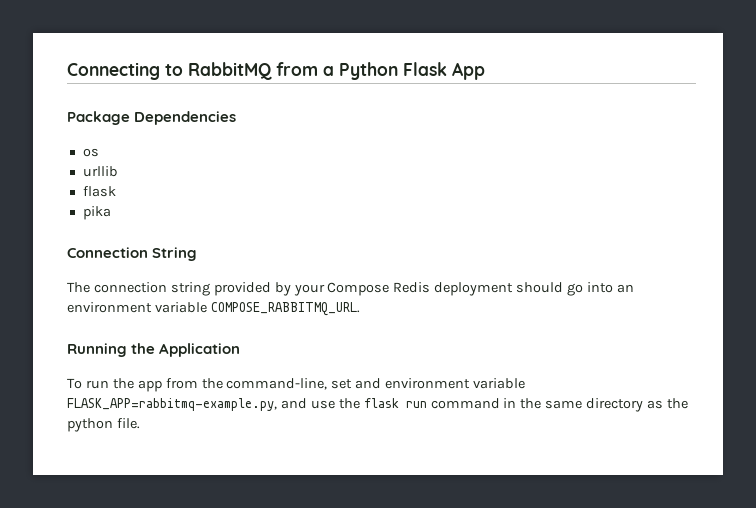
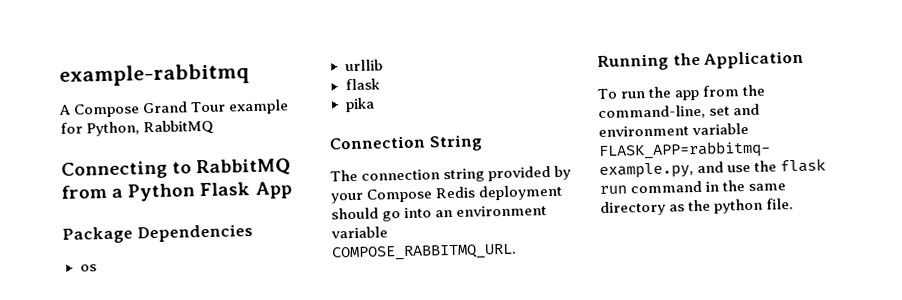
(67, 71) none -> [59,63,250,87] [59,99,290,118] [60,119,215,137] example-rabbitmq // A Compose Grand Tour example for Python, RabbitMQ //

